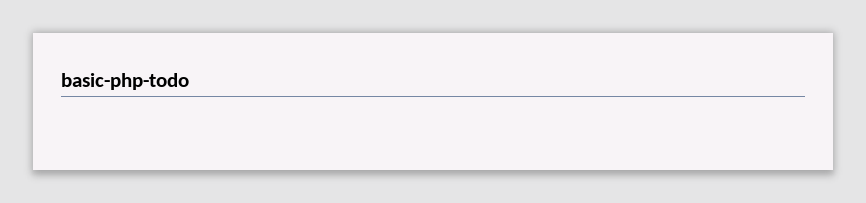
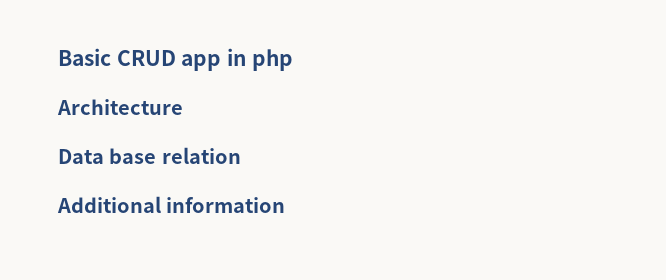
[61,73,189,90] basic-php-todo -> [58,48,293,71] [57,99,183,115] [58,147,241,164] [57,196,286,213] Basic CRUD app in php // Architecture // Data base relation // Additional information

